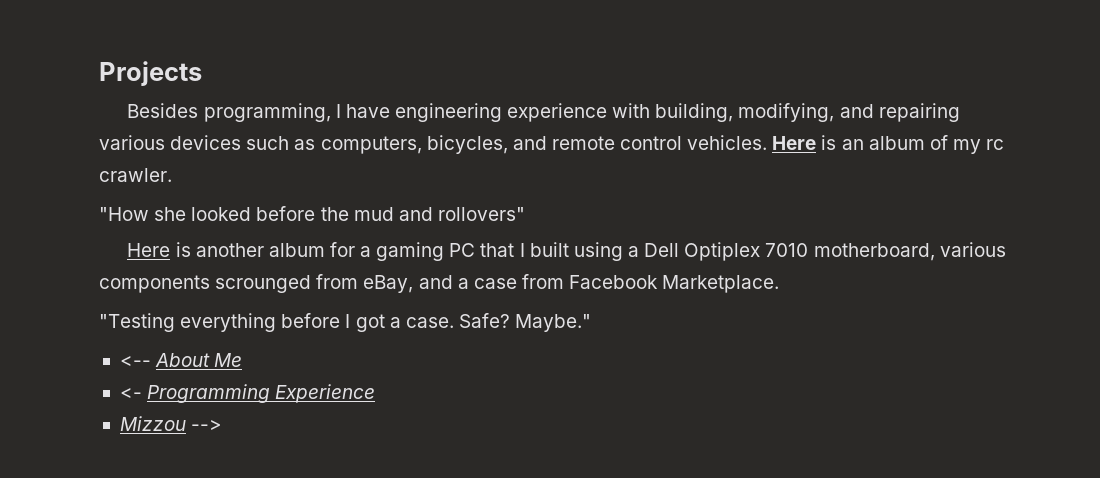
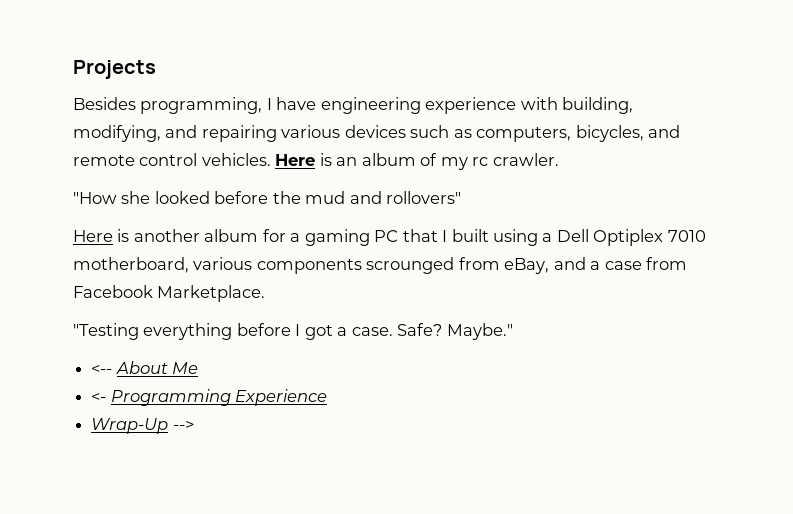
[119,416,186,431] Mizzou -> [91,418,169,434] Wrap-Up

